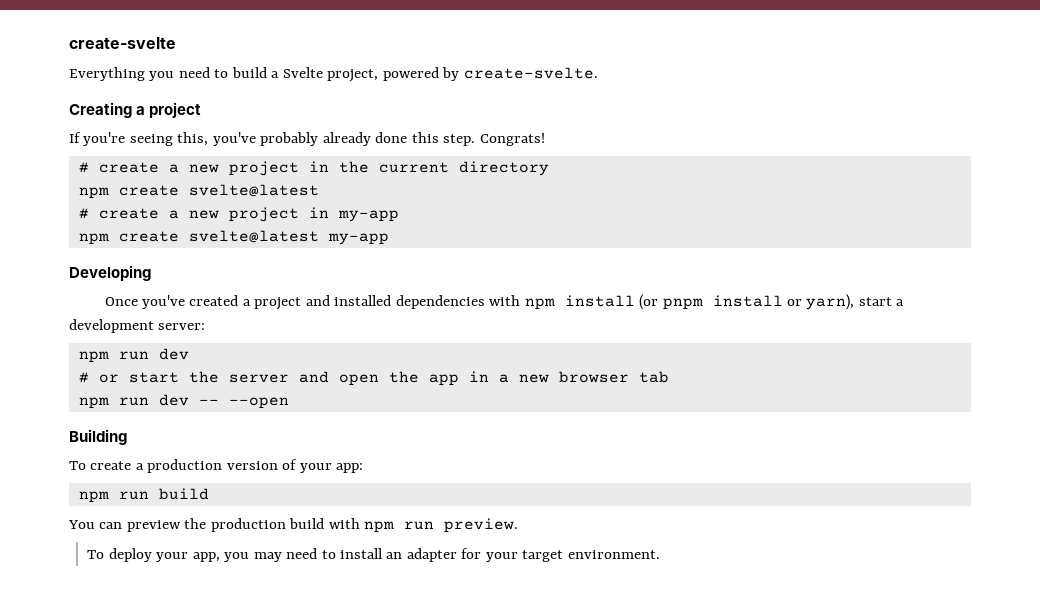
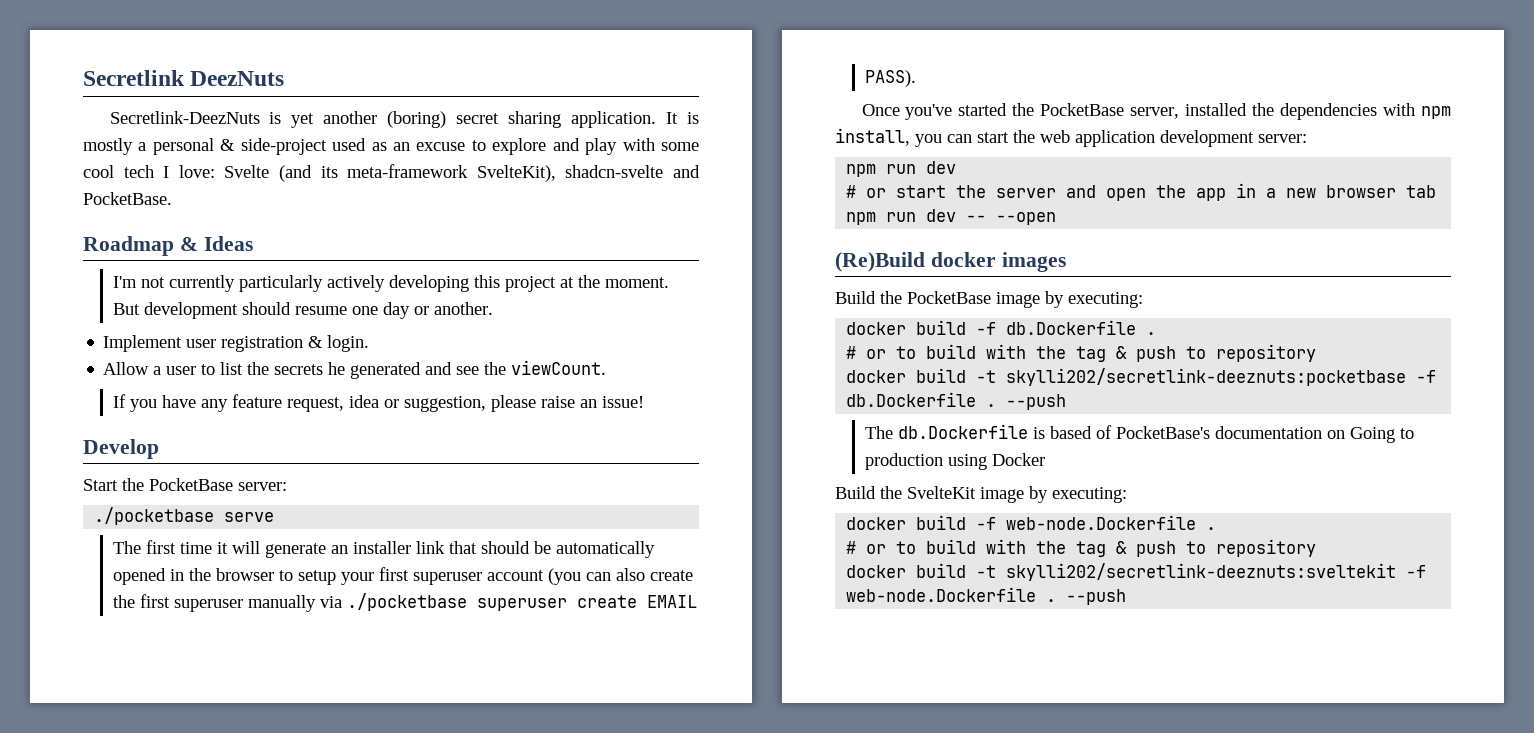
[69,37,176,49] [69,67,598,82] [69,102,202,118] [69,132,545,146] [78,161,549,176] [78,184,319,199] [78,207,399,222] [78,230,389,245] [69,265,151,281] [104,294,905,310] create-svelte // Everything you need to build a Svelte project, powered by create-svelte. // Creating a project // If you're seeing this, you've probably already done this step. Congrats! // # create a new project in the current directory // npm create svelte@latest // # create a new project in my-app // npm create svelte@latest my-app // Developing // Once you've created a project and installed dependencies with npm install (or pnpm install or yarn), start a -> [83,70,285,86] [109,111,699,128] [83,138,700,155] [83,164,701,182] [83,192,172,205] [83,236,253,256] [113,275,670,292] [113,302,494,319] [103,335,370,352] [103,360,607,379] [113,394,645,412] [83,439,159,459] [83,478,287,491] [94,507,275,525] [113,540,656,558] [113,567,694,585] [113,593,698,612] [865,70,917,87] [861,103,1451,120] [835,128,1155,147] Secretlink DeezNuts // Secretlink-DeezNuts is yet another (boring) secret sharing application. It is mostly a personal & side-project used as an excuse to explore and play with some cool tech I love: Svelte (and its meta-framework SvelteKit), shadcn-svelte and PocketBase. // Roadmap & Ideas // I'm not currently particularly actively developing this project at the moment. But development should resume one day or another. // Implement user registration & login. // Allow a user to list the secrets he generated and see the viewCount. // If you have any feature request, idea or suggestion, please raise an issue! // Develop // Start the PocketBase server: // ./pocketbase serve // The first time it will generate an installer link that should be automatically opened in the browser to setup your first superuser account (you can also create the first superuser manually via ./pocketbase superuser create EMAIL PASS). // Once you've started the PocketBase server, installed the dependencies with npm install, you can start the web application
[69,429,127,445] [69,459,364,473] [78,488,209,503] [68,518,519,533] [87,548,660,562] Building // To create a production version of your app: // npm run build // You can preview the production build with npm run preview. // To deploy your app, you may need to install an adapter for your target environment. -> [835,252,1066,272] [835,291,1143,308] [846,320,1157,335] [846,344,1317,362] [846,368,1437,386] [846,392,1067,410] [865,424,1415,443] [865,453,1046,470] [835,486,1127,503] [846,515,1217,530] [846,539,1317,557] [846,563,1427,581] [846,587,1127,605] (Re)Build docker images // Build the PocketBase image by executing: // docker build -f db.Dockerfile . // # or to build with the tag & push to repository // docker build -t skylli202/secretlink-deeznuts:pocketbase -f db.Dockerfile . --push // The db.Dockerfile is based of PocketBase's documentation on Going to production using Docker // Build the SvelteKit image by executing: // docker build -f web-node.Dockerfile . // # or to build with the tag & push to repository // docker build -t skylli202/secretlink-deeznuts:sveltekit -f web-node.Dockerfile . --push

